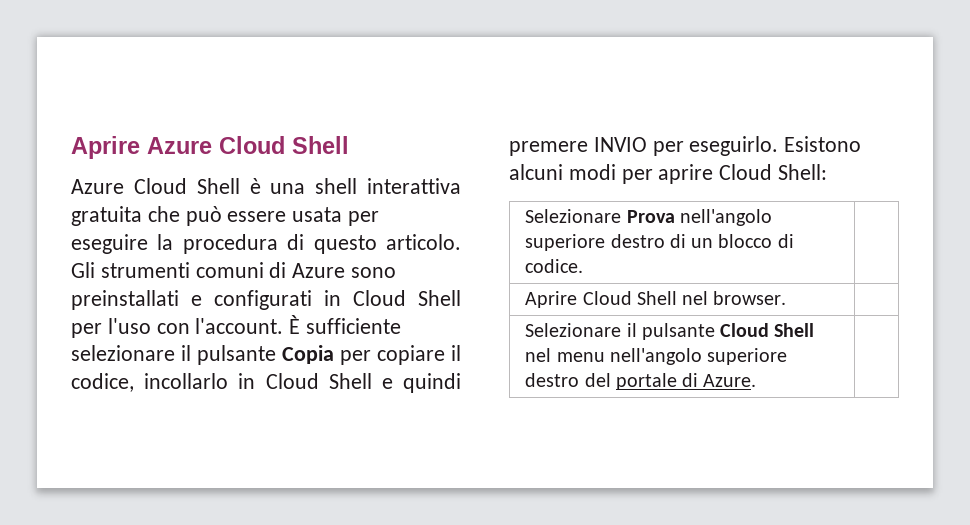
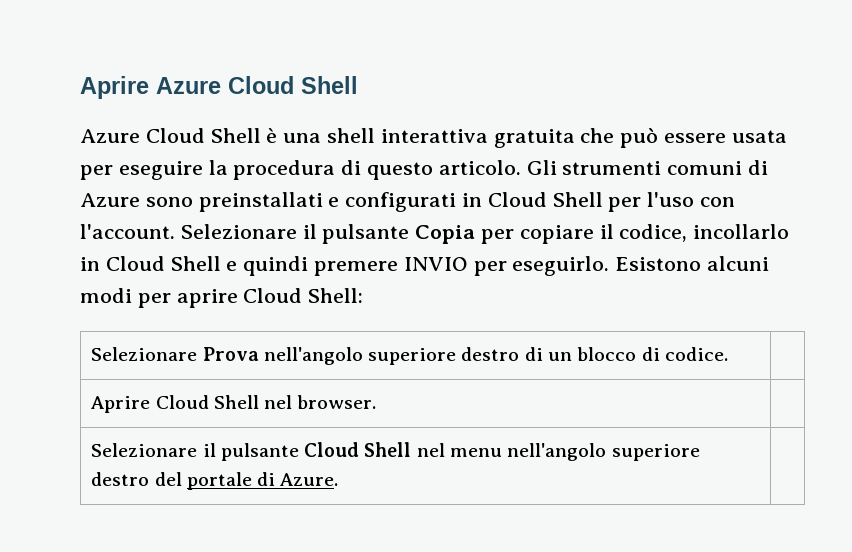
[289,315,402,334] [71,345,175,361] È sufficiente selezionare -> [180,224,297,239] Selezionare

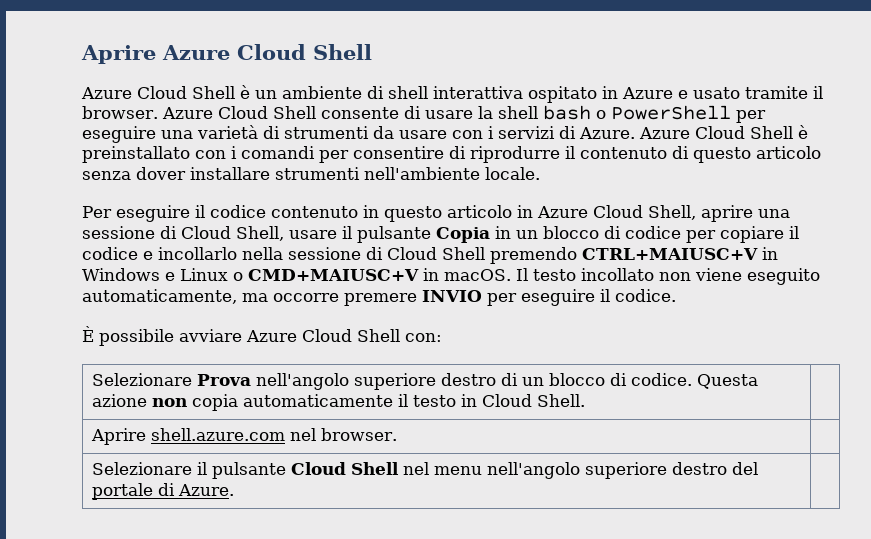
[283,127,787,148] [80,160,769,180] [80,192,736,212] [80,224,790,244] [80,256,770,276] [80,288,364,308] una shell interattiva gratuita che può essere usata per eseguire la procedura di questo articolo. Gli strumenti comuni di Azure sono preinstallati e configurati in Cloud Shell per l'uso con l'account. Selezionare il pulsante Copia per copiare il codice, incollarlo in Cloud Shell e quindi premere INVIO per eseguirlo. Esistono alcuni modi per aprire Cloud Shell: -> [255,86,823,103] [82,105,766,123] [82,125,808,143] [82,146,821,163] [82,167,540,180] [82,205,790,222] [82,226,799,243] [82,247,778,264] [82,268,820,285] [82,289,676,306] [82,326,442,346] un ambiente di shell interattiva ospitato in Azure e usato tramite il browser. Azure Cloud Shell consente di usare la shell bash o PowerShell per eseguire una varietà di strumenti da usare con i servizi di Azure. Azure Cloud Shell è preinstallato con i comandi per consentire di riprodurre il contenuto di questo articolo senza dover installare strumenti nell'ambiente locale. // Per eseguire il codice contenuto in questo articolo in Azure Cloud Shell, aprire una sessione di Cloud Shell, usare il pulsante Copia in un blocco di codice per copiare il codice e incollarlo nella sessione di Cloud Shell premendo CTRL+MAIUSC+V in Windows e Linux o CMD+MAIUSC+V in macOS. Il testo incollato non viene eseguito automaticamente, ma occorre premere INVIO per eseguire il codice. // È possibile avviare Azure Cloud Shell con:
[91,395,259,413] | // Aprire Cloud Shell -> [697,374,759,389] [92,394,586,411] [91,428,286,445] Questa azione non copia automaticamente il testo in Cloud Shell. | // Aprire shell.azure.com

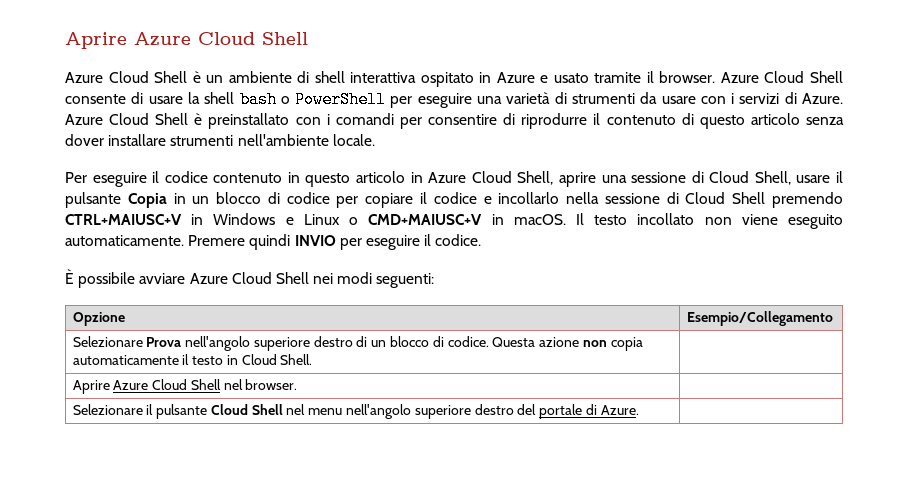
[82,289,417,306] automaticamente, ma occorre premere -> [65,234,291,250] automaticamente. Premere quindi
[405,333,442,342] con: -> [313,272,435,288] [72,312,125,326] [686,311,833,326] nei modi seguenti: // Opzione | Esempio/Collegamento
[151,428,286,441] shell.azure.com -> [113,379,221,390] Azure Cloud Shell

